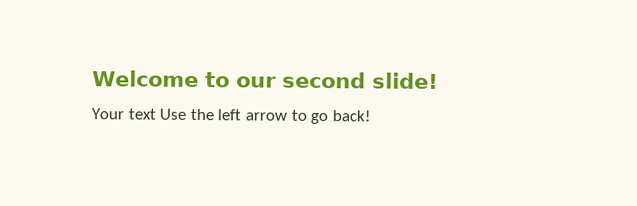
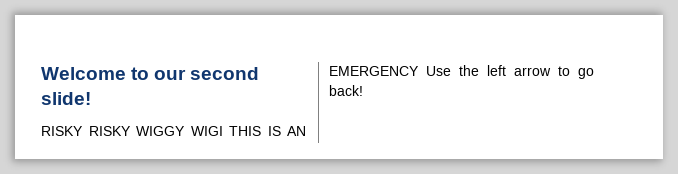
[91,108,156,120] Your text -> [41,126,306,136] [329,66,419,76] RISKY RISKY WIGGY WIGI THIS IS AN EMERGENCY

